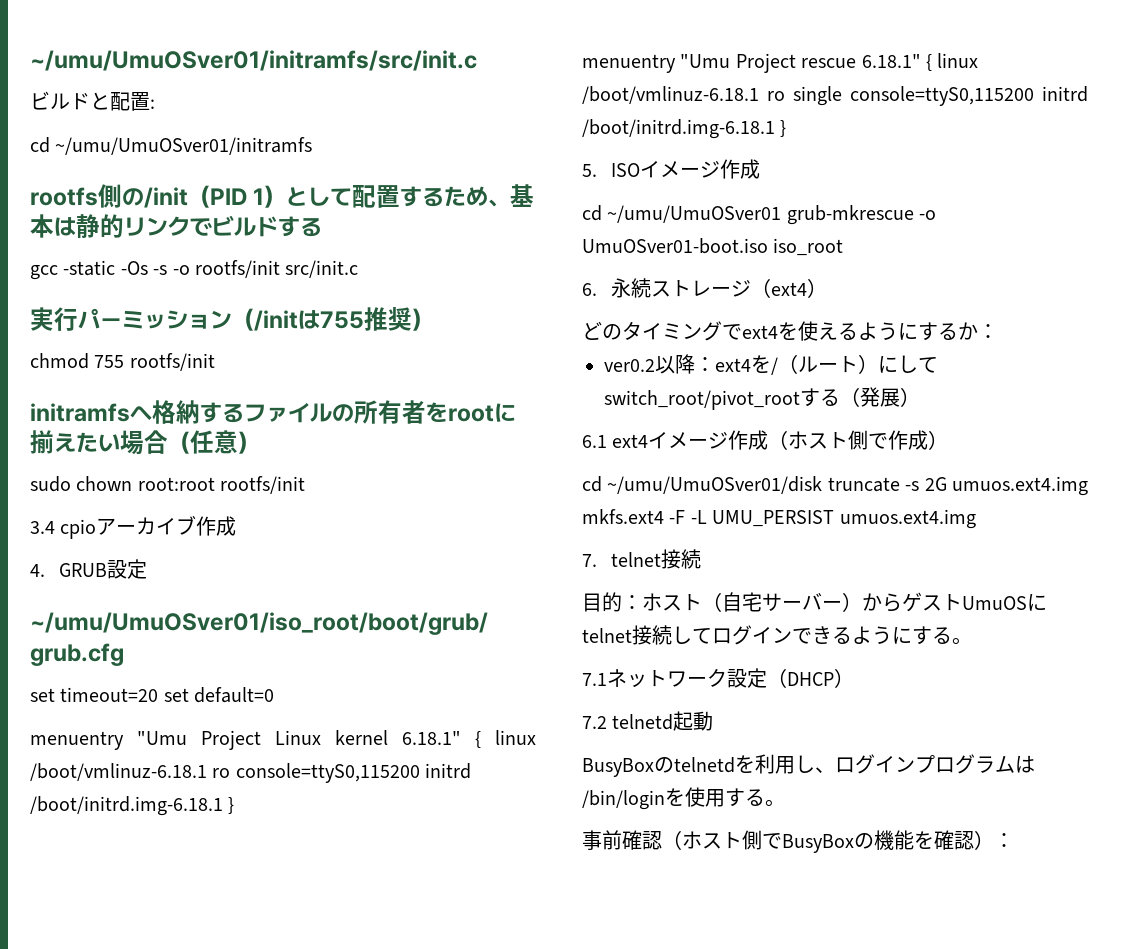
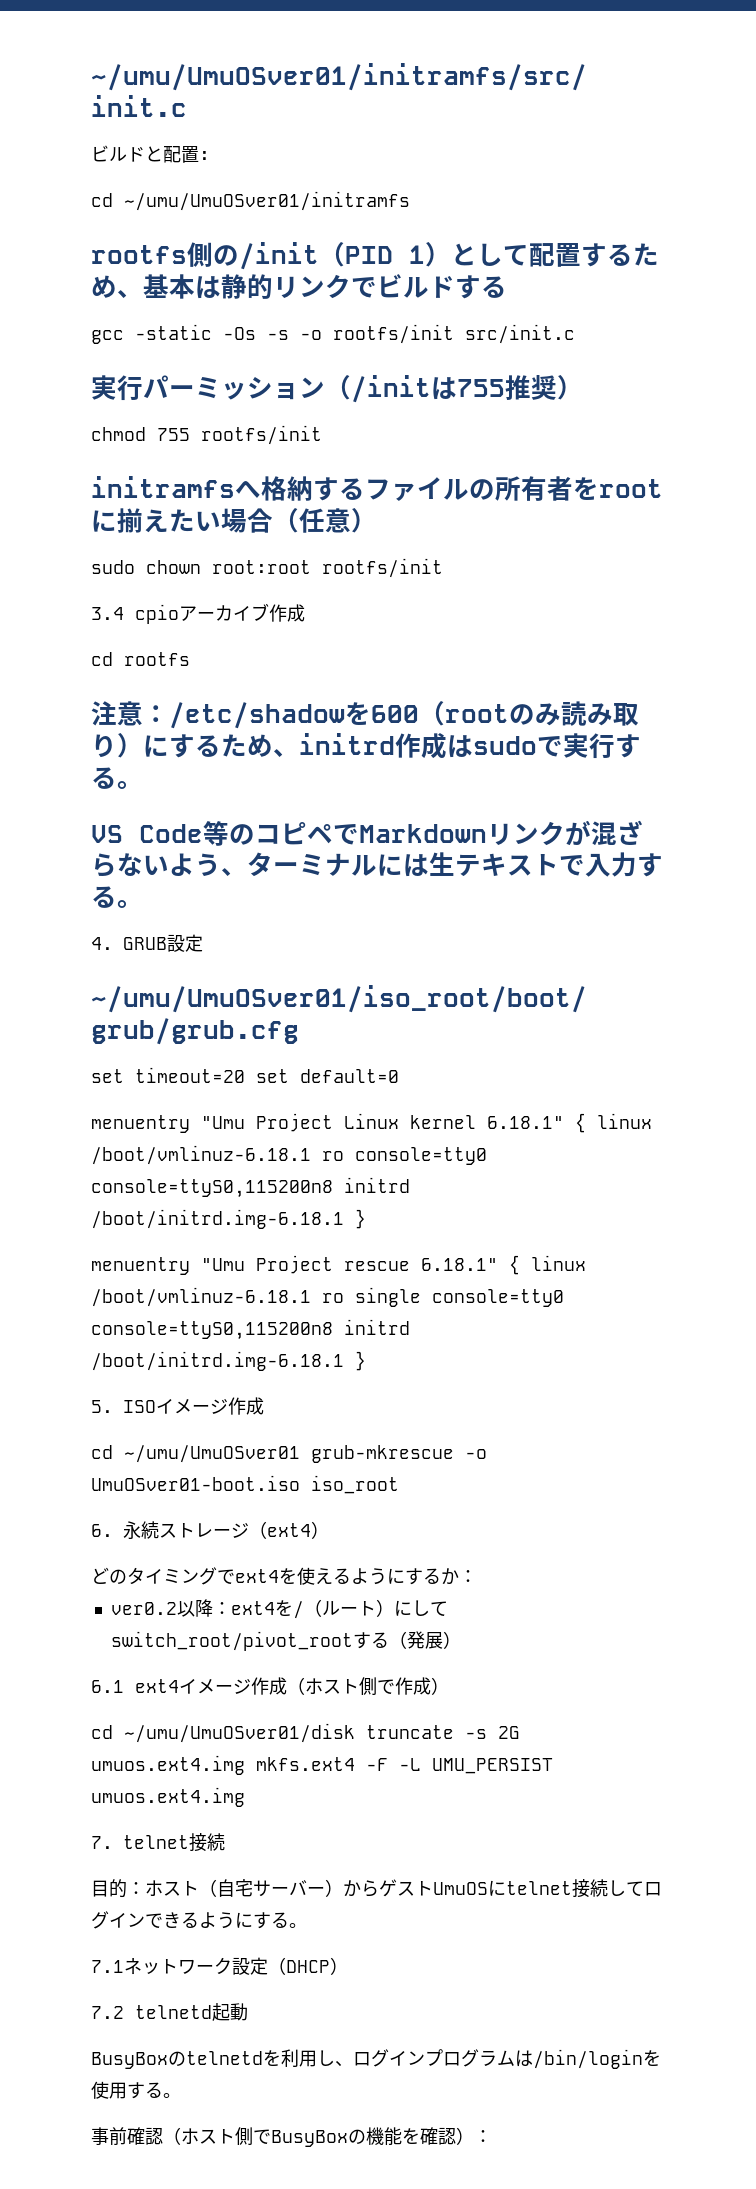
(237, 526) none -> [91,652,190,666] [91,701,639,729] [91,733,641,759] [91,767,143,789] [91,820,643,846] [91,852,663,877] [91,886,143,908] // cd rootfs // 注意：/etc/shadowを600（rootのみ読み取り）にするため、initrd作成はsudoで実行する。 // VS Code等のコピペでMarkdownリンクが混ざらないよう、ターミナルには生テキストで入力する。
[235,763,420,783] console=ttyS0,115200 -> [355,1147,487,1165] [91,1179,333,1198] console=tty0 console=ttyS0,115200n8
[850,86,1034,106] console=ttyS0,115200 -> [432,1289,564,1307] [91,1321,333,1340] console=tty0 console=ttyS0,115200n8

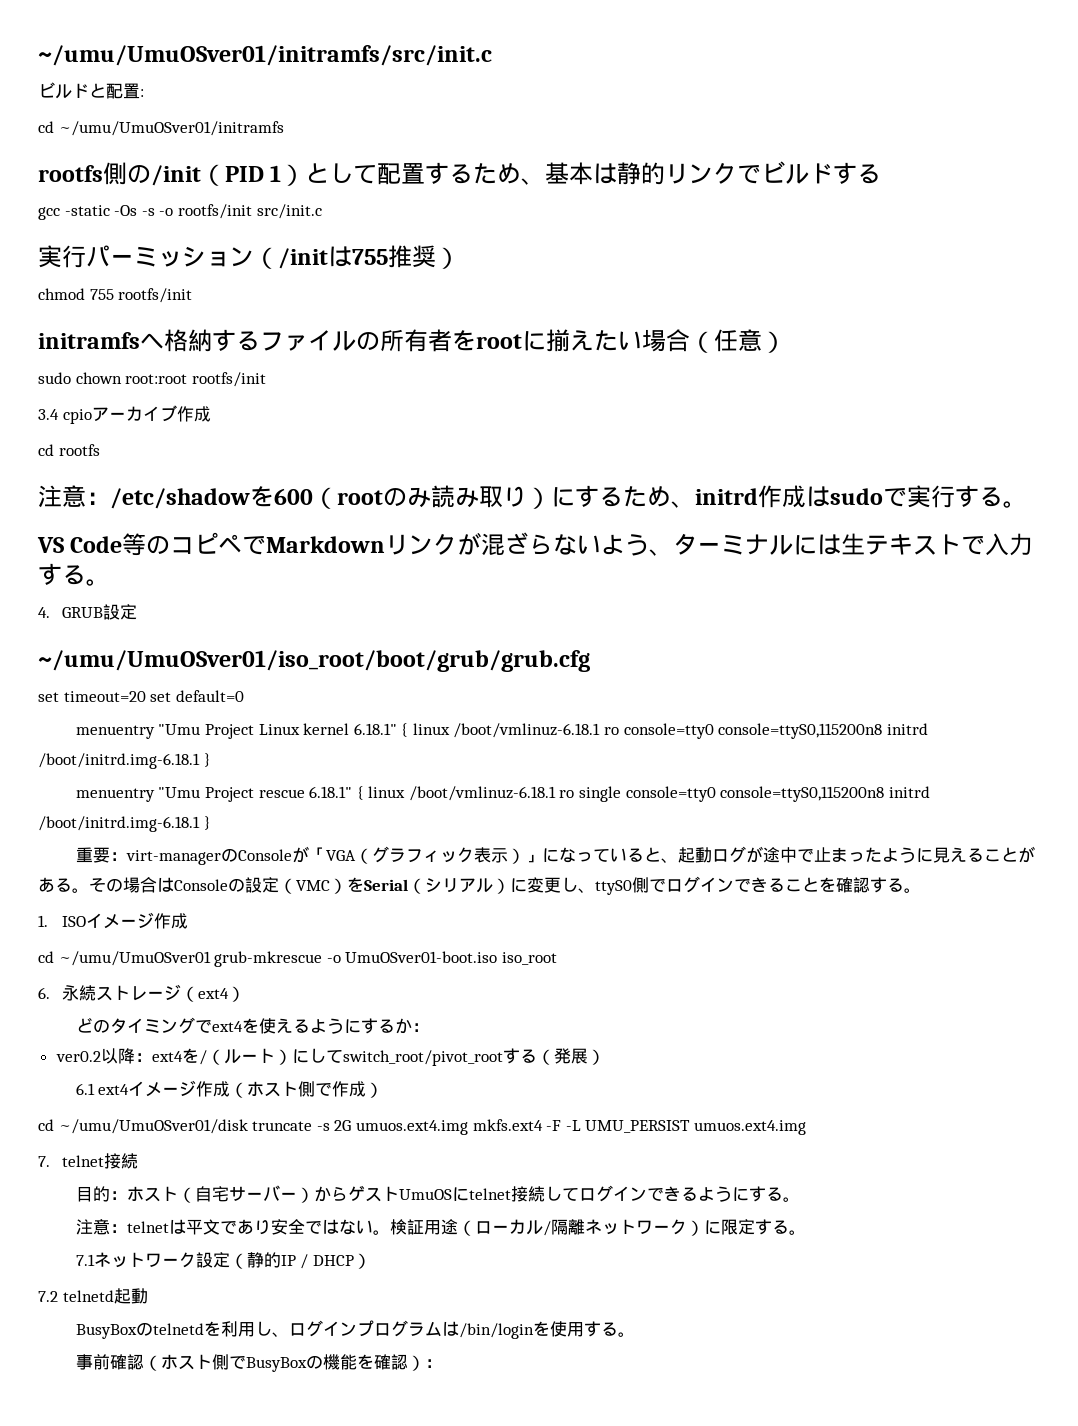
[91,1400,113,1413] 5. -> [75,846,1035,865] [38,876,921,895] [38,915,48,927] 重要：virt-managerのConsoleが「VGA（グラフィック表示）」になっていると、起動ログが途中で止まったように見えることがある。その場合はConsoleの設定（VMC）をSerial（シリアル）に変更し、ttyS0側でログインできることを確認する。 // 1.
(307, 1925) none -> [75,1219,806,1236] // 注意：telnetは平文であり安全ではない。検証用途（ローカル/隔離ネットワーク）に限定する。
(286, 1966) none -> [246,1252,309,1269] 静的IP /

